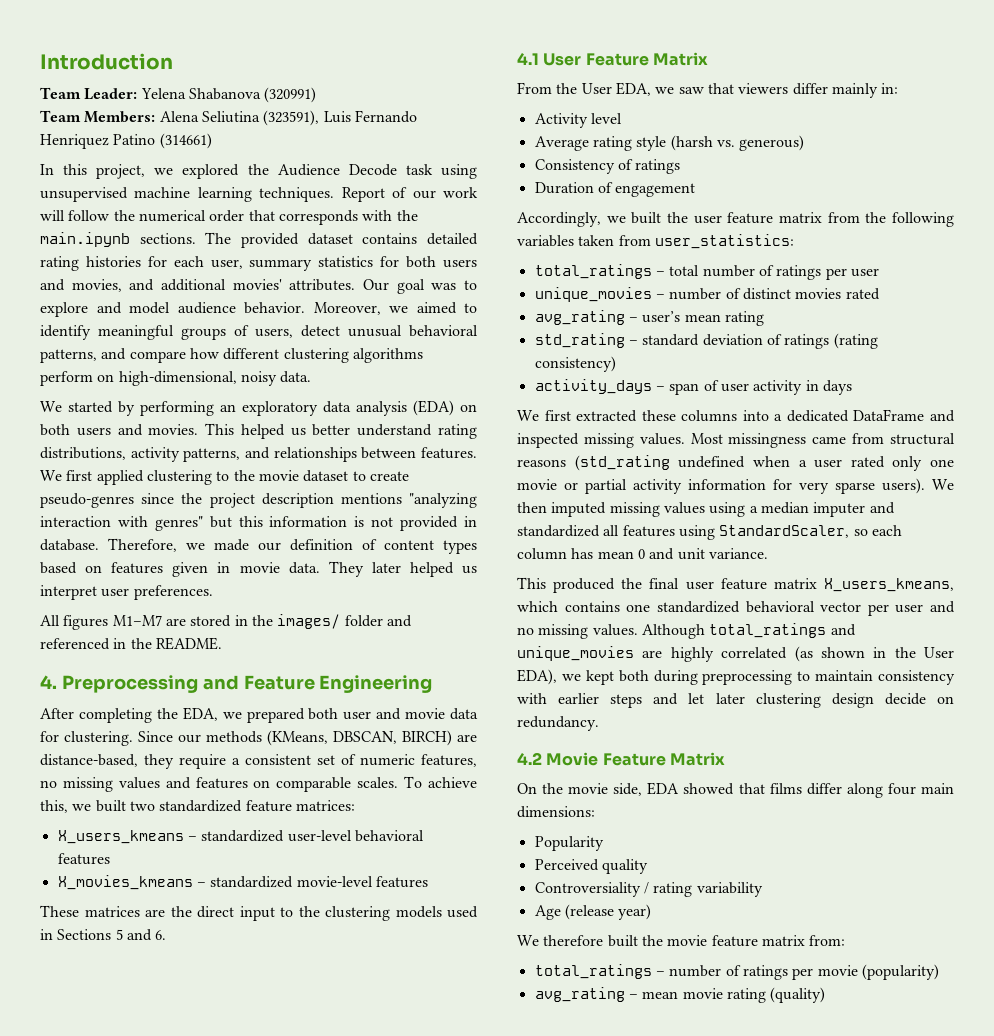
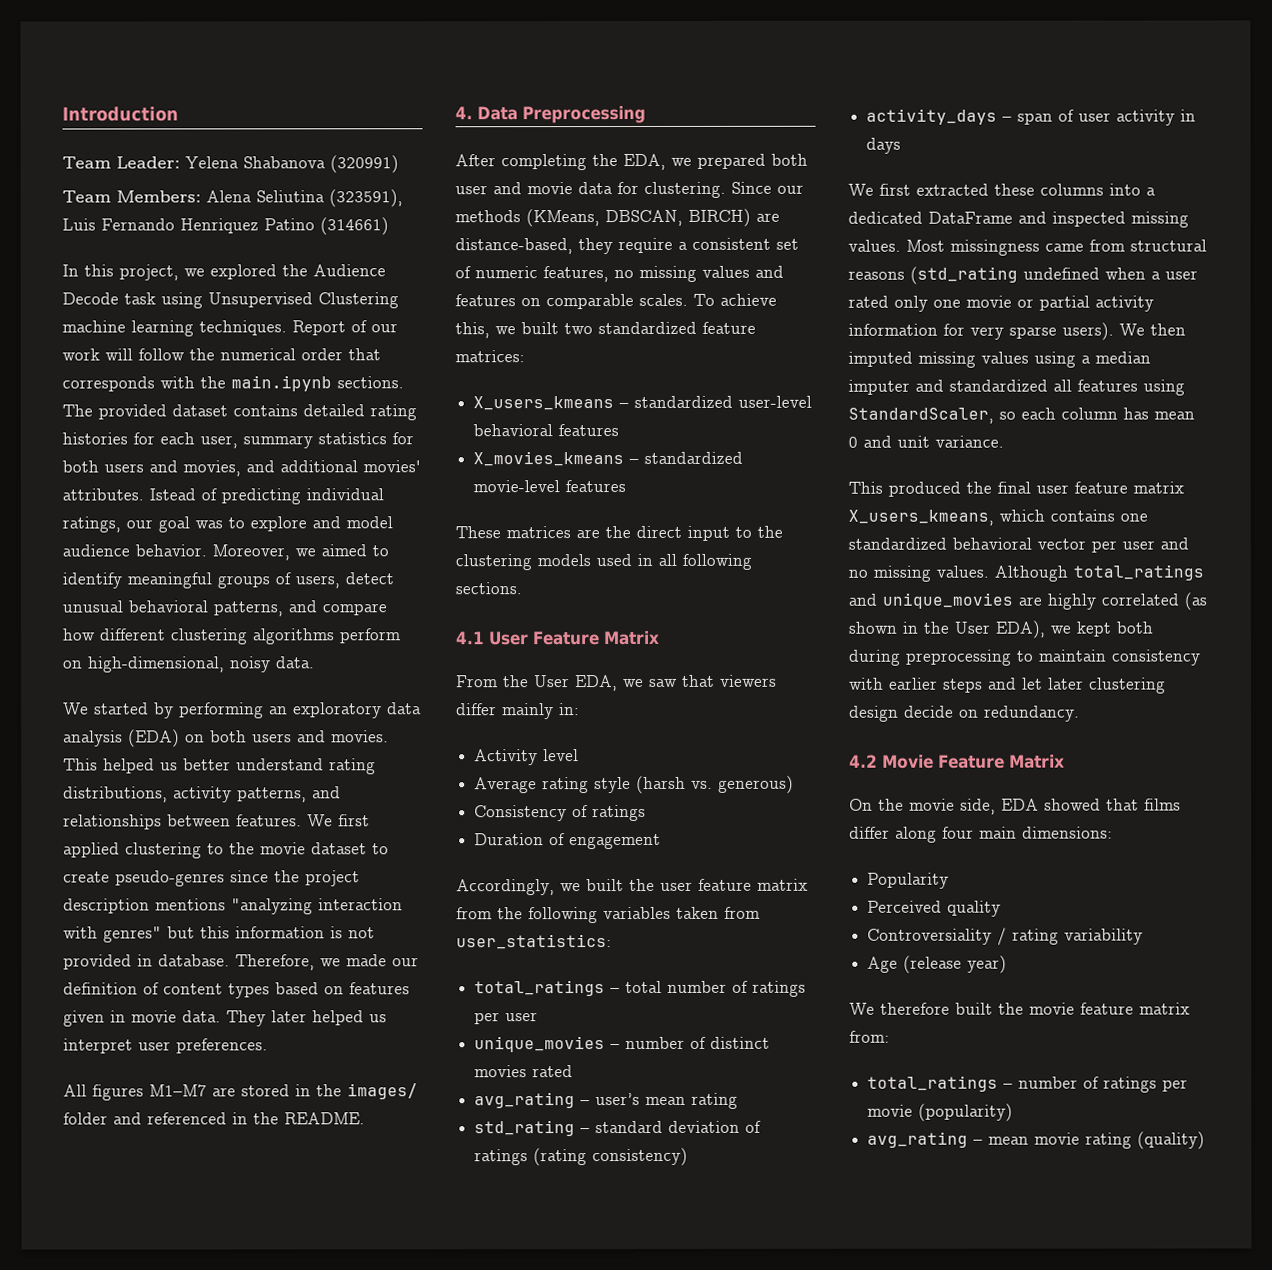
[40,187,128,202] unsupervised -> [208,292,399,309] Unsupervised Clustering
[363,279,389,291] Our -> [149,488,384,505] [62,516,153,533] Istead of predicting individual ratings, our
(57, 682) none -> [477,106,518,121] Data
[202,675,433,693] and Feature Engineering -> (646, 114) none
[57,929,167,941] Sections 5 and 6. -> [658,553,752,570] [455,582,522,595] all following sections.

